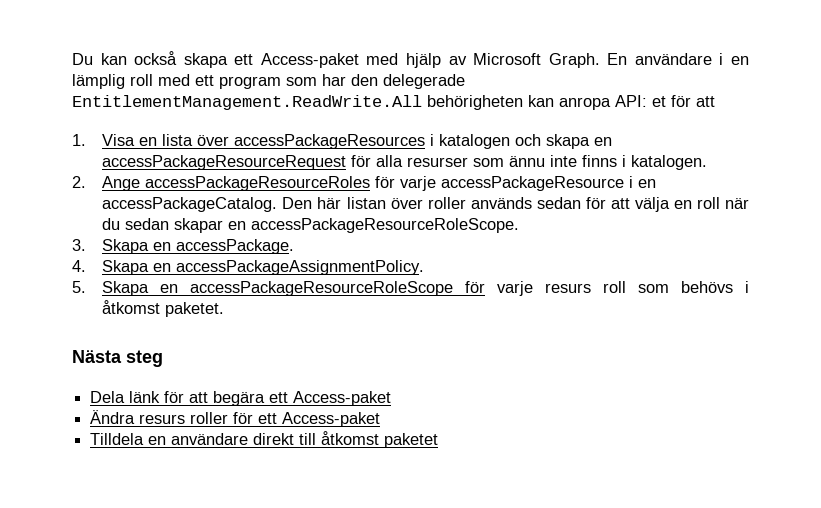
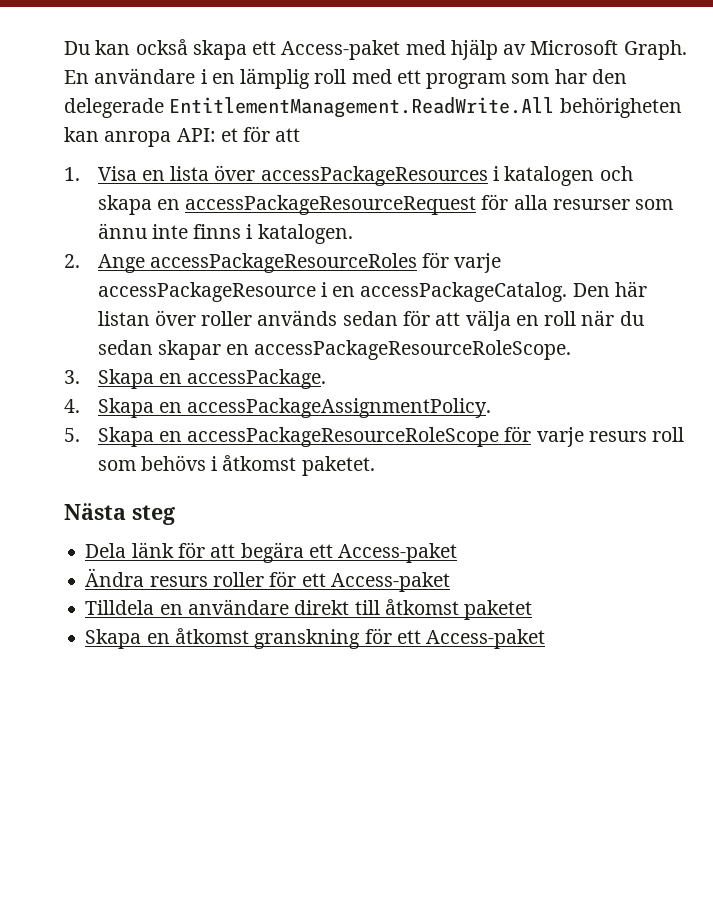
(439, 440) none -> [85,628,546,649] // Skapa en åtkomst granskning för ett Access-paket

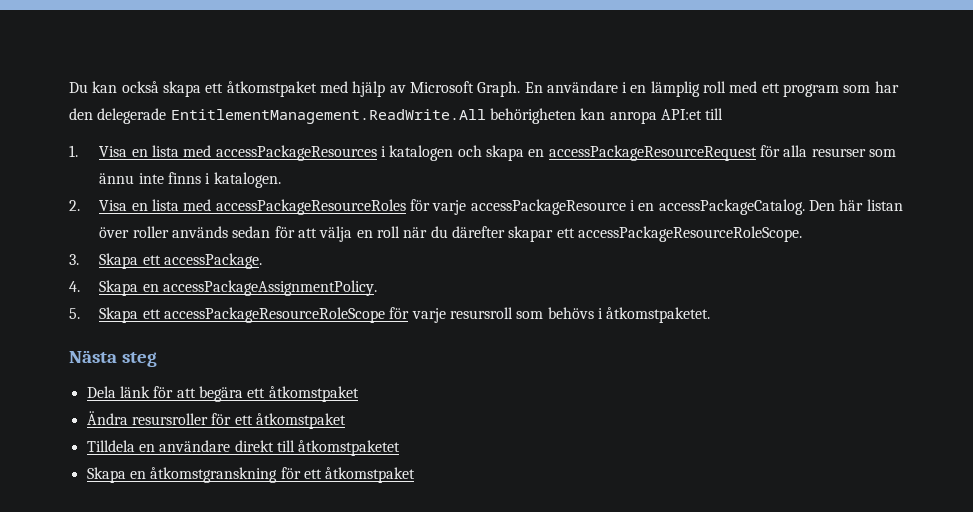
[281,40,401,60] Access-paket -> [226,81,317,97] åtkomstpaket
[176,126,301,142] API: et för att -> [660,108,724,120] API:et till
[214,165,256,181] över -> [183,145,212,157] med
[97,254,145,273] Ange -> [99,199,212,211] Visa en lista med
[97,340,250,360] sedan skapar en -> [451,226,575,242] därefter skapar ett
[158,373,182,384] en -> [142,255,161,265] ett
[158,431,182,442] en -> [142,309,161,319] ett
[588,427,685,442] resurs roll -> [449,307,513,319] resursroll
[222,455,375,476] åtkomst paketet. -> [606,307,711,323] åtkomstpaketet.
[338,543,458,563] Access-paket -> [268,386,359,402] åtkomstpaket
[149,571,450,592] resurs roller för ett Access-paket -> [131,413,346,429] resursroller för ett åtkomstpaket
[384,599,533,620] [85,628,546,649] åtkomst paketet // Skapa en åtkomst granskning för ett Access-paket -> [298,440,401,456] [86,467,416,483] åtkomstpaketet // Skapa en åtkomstgranskning för ett åtkomstpaket

